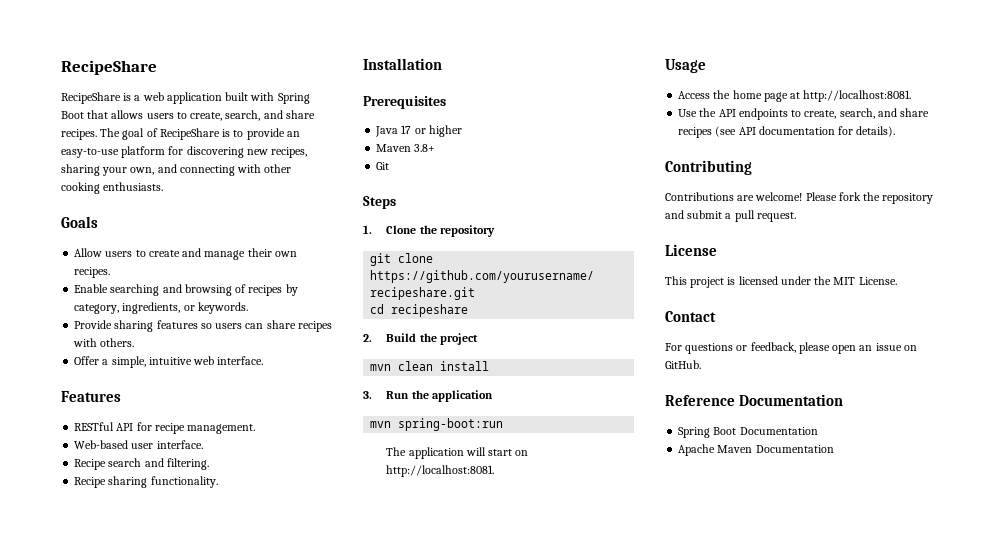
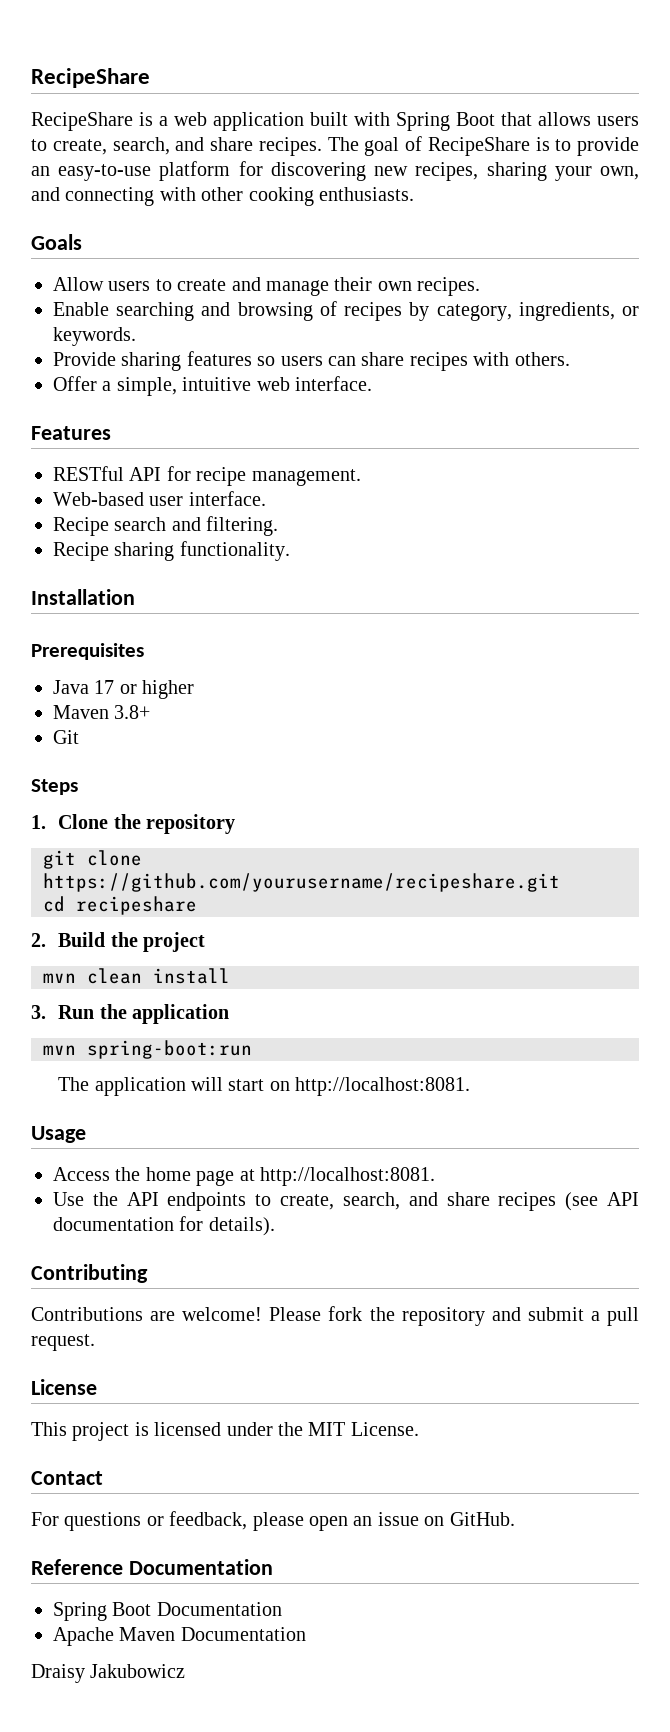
(834, 449) none -> [31,1664,186,1683] // Draisy Jakubowicz

